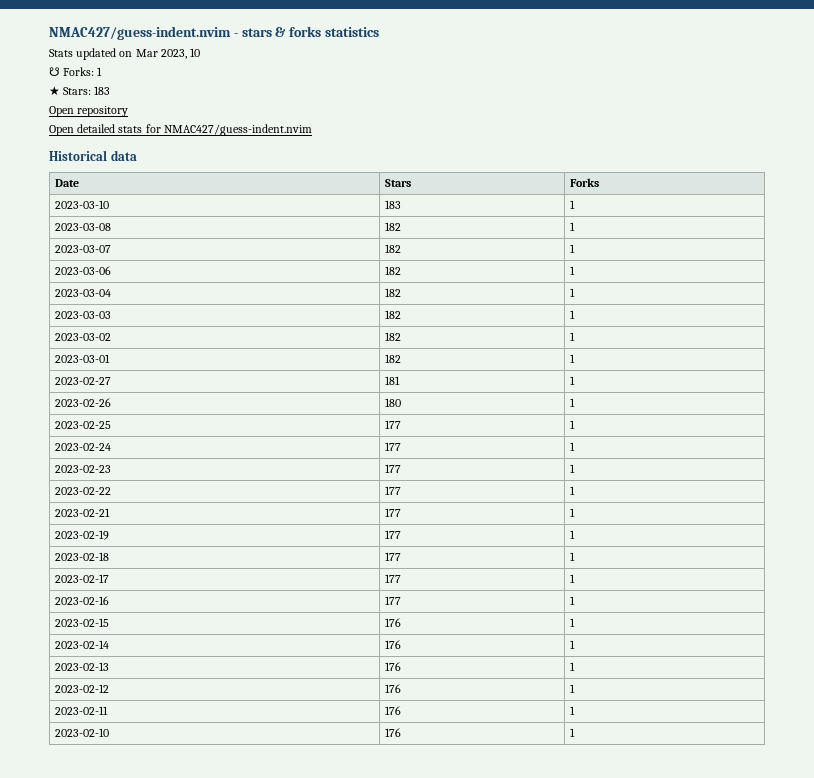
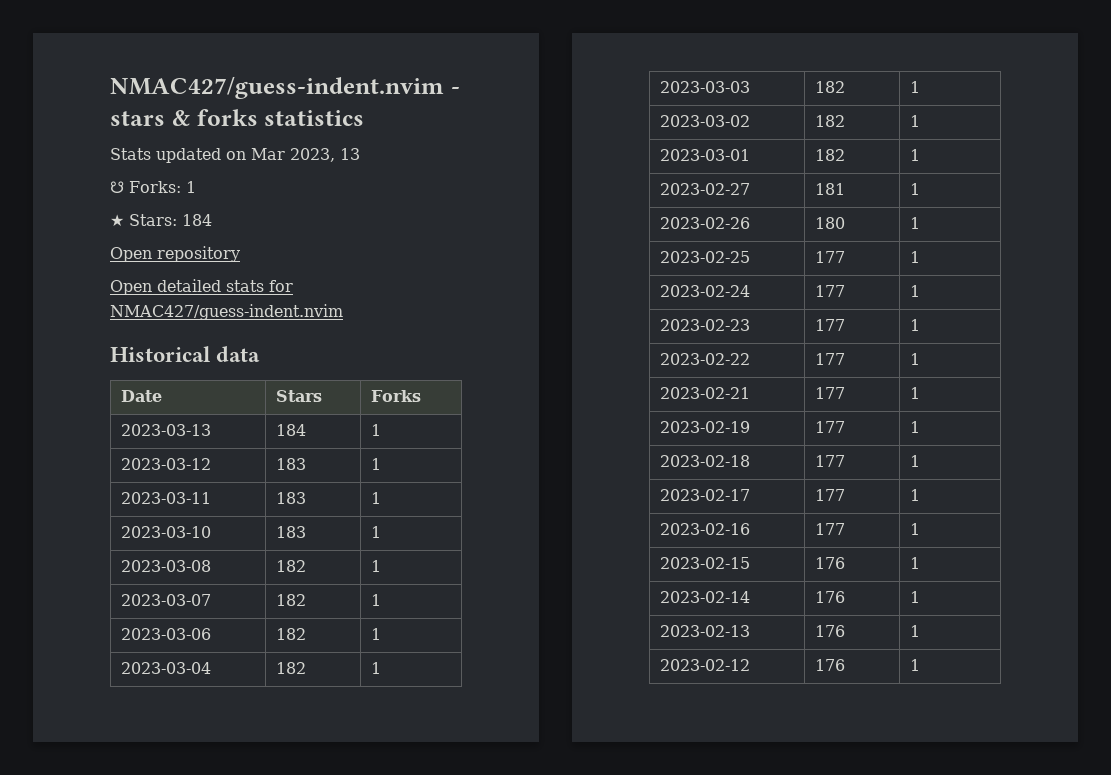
[190,48,201,57] 10 -> [340,148,360,160] 13
[94,86,111,95] 183 -> [182,214,212,226] 184
(599, 182) none -> [120,424,211,436] [275,424,306,436] [370,424,381,436] [120,458,211,470] [275,458,306,470] [370,458,381,470] [120,492,211,504] [275,492,306,504] [370,492,381,504] // 2023-03-13 | 184 | 1 // 2023-03-12 | 183 | 1 // 2023-03-11 | 183 | 1
[54,706,108,715] [384,706,401,715] [569,706,575,715] [54,728,109,737] [384,728,401,737] [569,728,575,737] // 2023-02-11 | 176 | 1 // 2023-02-10 | 176 | 1 -> (920, 665) none

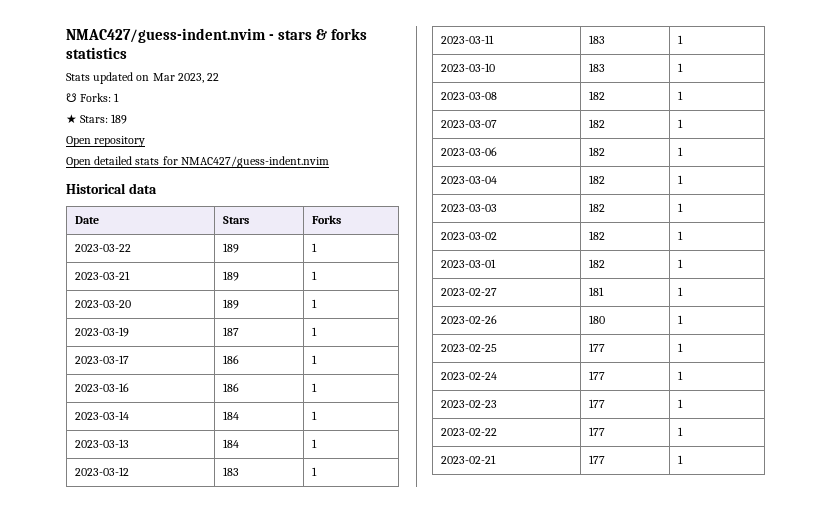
[340,148,360,160] 13 -> [207,73,220,81] 22
[182,214,212,226] 184 -> [111,114,128,124] 189
(421, 396) none -> [74,244,131,252] [222,243,239,253] [311,243,317,252] [74,271,130,280] [222,271,239,281] [311,271,317,280] [74,300,131,308] [222,299,239,309] [311,299,317,308] [74,327,129,337] [222,327,239,336] [311,327,317,336] [74,355,129,364] [222,355,239,364] [311,355,317,364] [74,383,129,392] [222,383,239,392] [311,383,317,392] [74,411,129,420] [222,411,239,420] [311,411,317,420] // 2023-03-22 | 189 | 1 // 2023-03-21 | 189 | 1 // 2023-03-20 | 189 | 1 // 2023-03-19 | 187 | 1 // 2023-03-17 | 186 | 1 // 2023-03-16 | 186 | 1 // 2023-03-14 | 184 | 1
[659,421,750,433] [814,421,845,433] [909,421,920,433] [659,455,750,467] [814,455,845,467] [909,455,920,467] [659,489,750,501] [814,489,845,501] [909,489,920,501] [659,523,750,535] [814,523,845,535] [909,523,920,535] [659,557,750,569] [814,557,845,569] [909,557,920,569] [659,591,750,603] [814,591,845,603] [909,591,920,603] [659,625,750,637] [814,625,845,637] [909,625,920,637] [659,659,750,671] [814,659,845,671] [909,659,920,671] // 2023-02-19 | 177 | 1 // 2023-02-18 | 177 | 1 // 2023-02-17 | 177 | 1 // 2023-02-16 | 177 | 1 // 2023-02-15 | 176 | 1 // 2023-02-14 | 176 | 1 // 2023-02-13 | 176 | 1 // 2023-02-12 | 176 | 1 -> (683, 459) none

